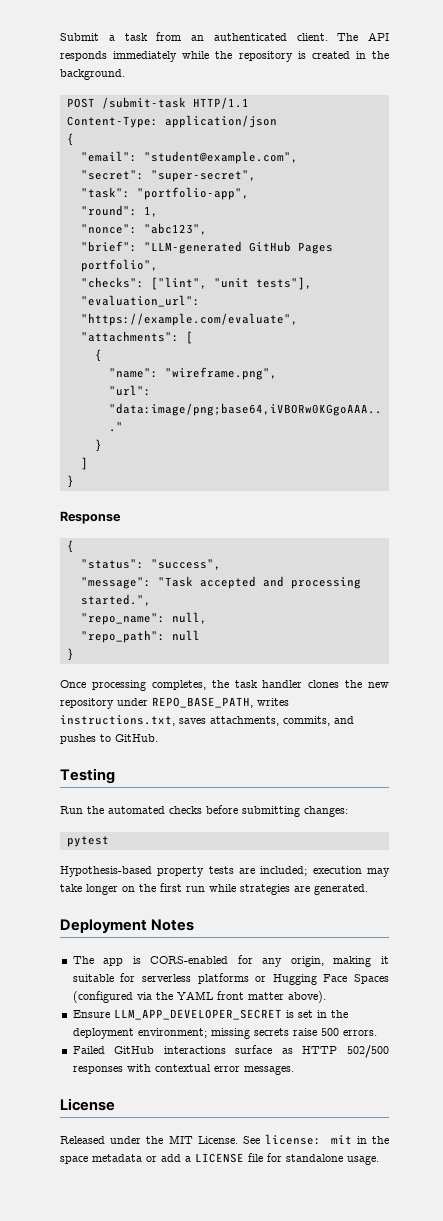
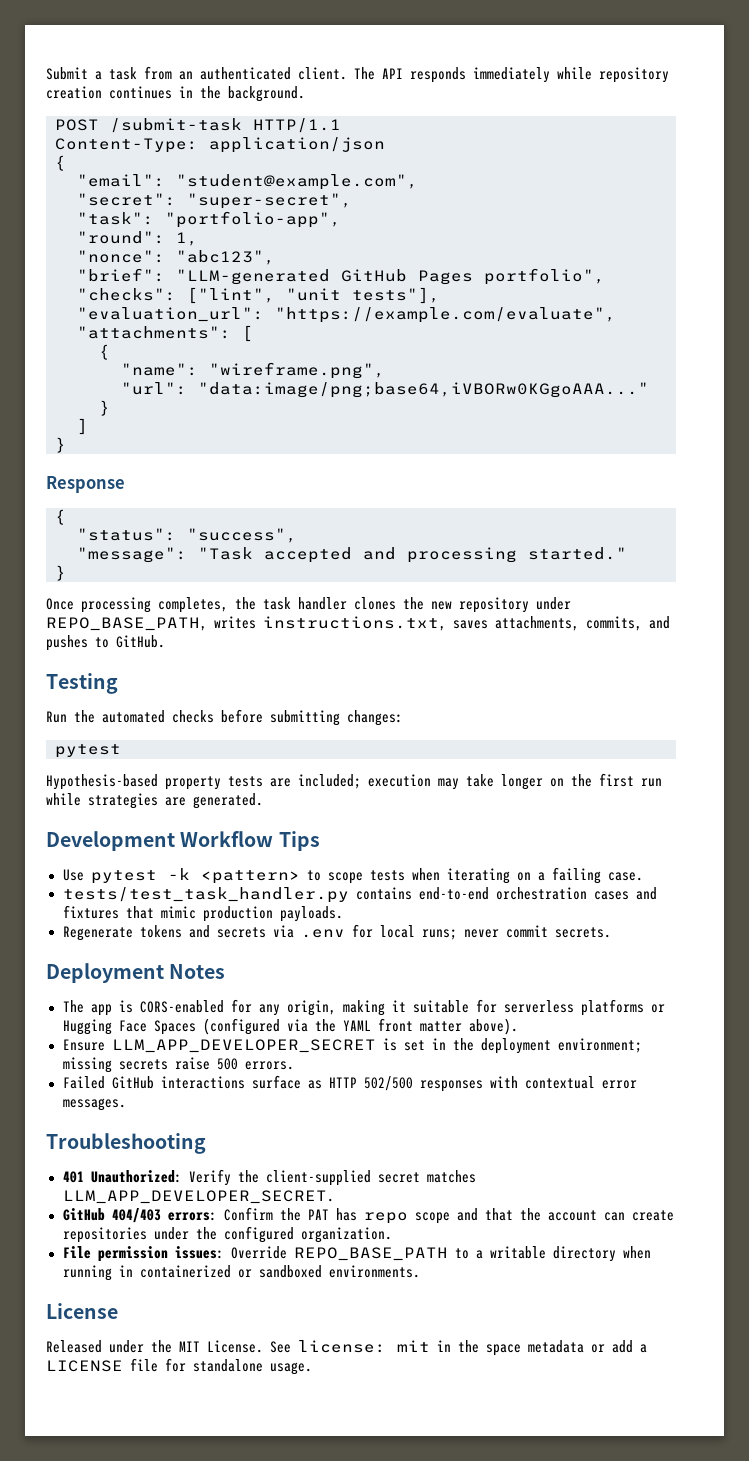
[215,51,350,62] the repository is created -> [599,67,669,83] [46,86,172,99] repository creation continues
[80,594,151,606] [80,612,207,625] [80,630,200,643] started.", // "repo_name": null, // "repo_path": null -> [528,547,627,560] started."
(368, 889) none -> [46,831,320,851] [62,867,643,884] [62,887,657,903] [62,905,343,922] [62,924,611,941] // Development Workflow Tips // Use pytest -k <pattern> to scope tests when iterating on a failing case. // tests/test_task_handler.py contains end-to-end orchestration cases and fixtures that mimic production payloads. // Regenerate tokens and secrets via .env for local runs; never commit secrets.
(294, 1070) none -> [46,1133,206,1154] [62,1169,476,1186] [62,1190,334,1204] [62,1207,674,1224] [62,1226,392,1243] [62,1246,651,1262] [62,1265,420,1281] // Troubleshooting // 401 Unauthorized: Verify the client-supplied secret matches LLM_APP_DEVELOPER_SECRET. // GitHub 404/403 errors: Confirm the PAT has repo scope and that the account can create repositories under the configured organization. // File permission issues: Override REPO_BASE_PATH to a writable directory when running in containerized or sandboxed environments.

